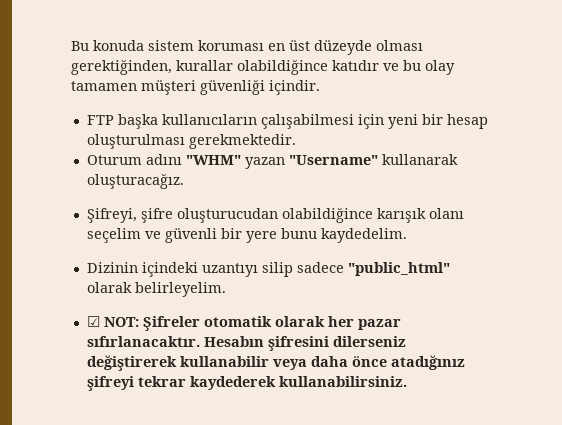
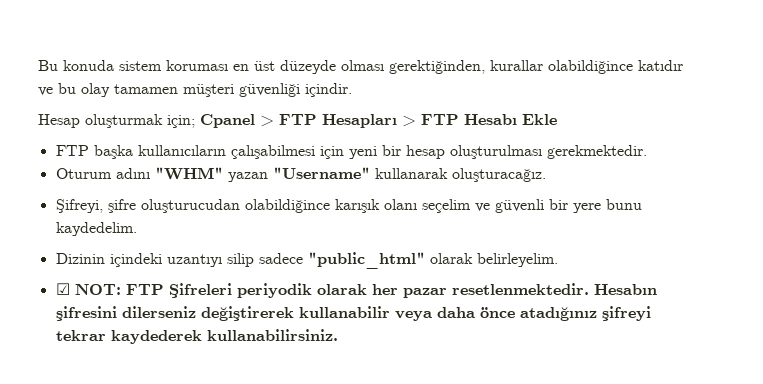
(320, 87) none -> [38,114,557,128] // Hesap oluşturmak için; Cpanel > FTP Hesapları > FTP Hesabı Ekle
[142,316,272,331] Şifreler otomatik -> [125,283,312,298] FTP Şifreleri periyodik
[86,336,200,347] sıfırlanacaktır. -> [451,283,589,295] resetlenmektedir.

